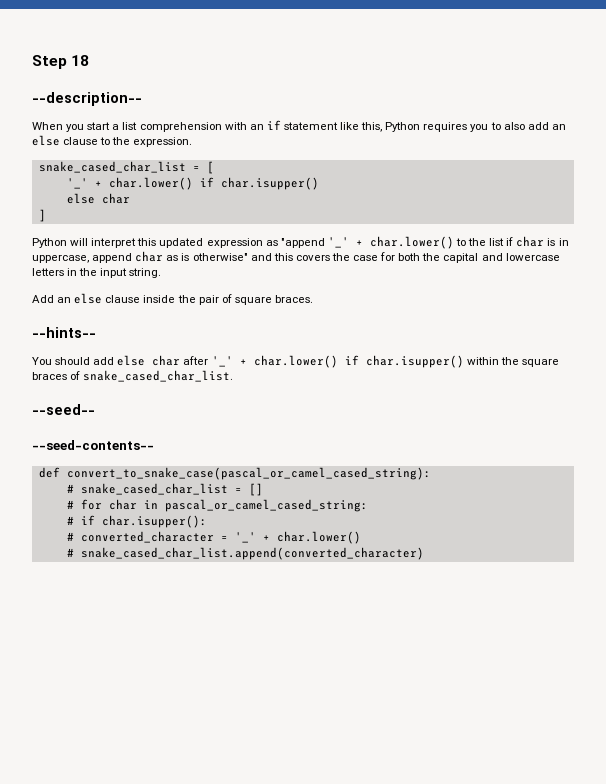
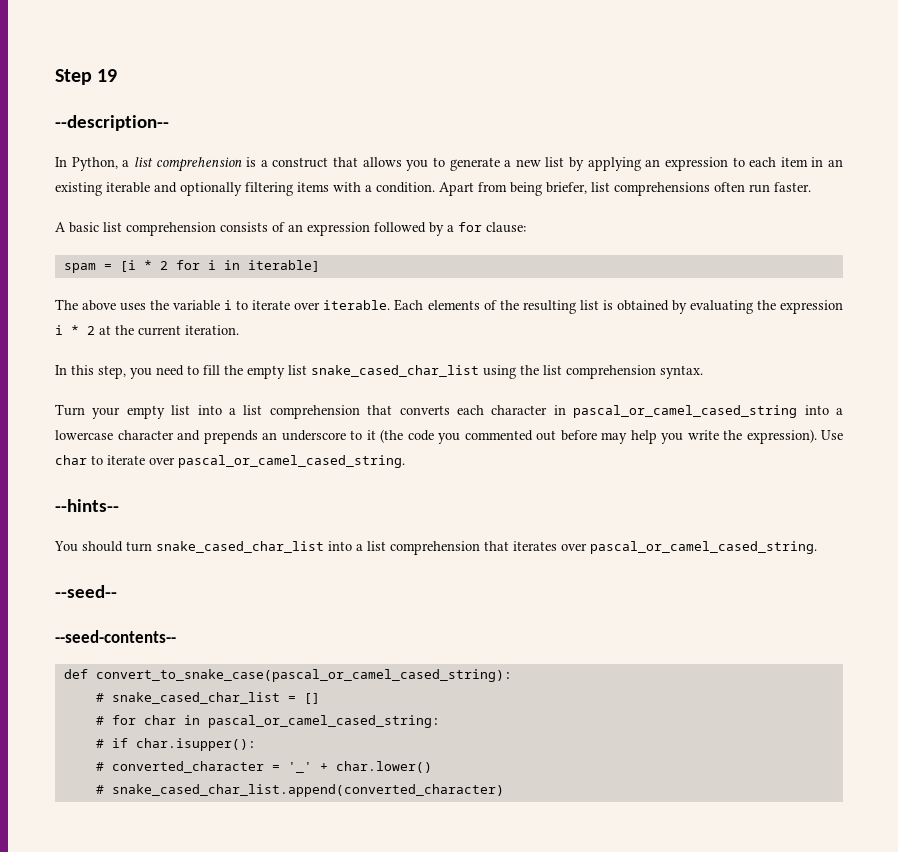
[71,55,90,66] 18 -> [97,69,118,82] 19
[32,120,566,132] [32,135,193,147] [38,161,214,174] [66,177,319,190] [66,193,130,204] [38,209,46,222] [32,236,569,249] [32,251,560,263] [32,268,162,278] [32,293,313,305] [32,327,96,338] [32,355,559,368] [32,370,234,382] When you start a list comprehension with an if statement like this, Python requires you to also add an else clause to the expression. // snake_cased_char_list = [ // '_' + char.lower() if char.isupper() // else char // ] // Python will interpret this updated expression as "append '_' + char.lower() to the list if char is in uppercase, append char as is otherwise" and this covers the case for both the capital and lowercase letters in the input string. // Add an else clause inside the pair of square braces. // --hints-- // You should add else char after '_' + char.lower() if char.isupper() within the square braces of snake_cased_char_list. -> [55,157,843,172] [55,182,811,196] [55,222,526,236] [63,260,320,273] [55,299,843,314] [55,325,239,336] [55,365,703,379] [55,404,843,419] [55,429,843,444] [55,455,405,468] [55,499,119,512] [54,541,817,555] In Python, a list comprehension is a construct that allows you to generate a new list by applying an expression to each item in an existing iterable and optionally filtering items with a condition. Apart from being briefer, list comprehensions often run faster. // A basic list comprehension consists of an expression followed by a for clause: // spam = [i * 2 for i in iterable] // The above uses the variable i to iterate over iterable. Each elements of the resulting list is obtained by evaluating the expression i * 2 at the current iteration. // In this step, you need to fill the empty list snake_cased_char_list using the list comprehension syntax. // Turn your empty list into a list comprehension that converts each character in pascal_or_camel_cased_string into a lowercase character and prepends an underscore to it (the code you commented out before may help you write the expression). Use char to iterate over pascal_or_camel_cased_string. // --hints-- // You should turn snake_cased_char_list into a list comprehension that iterates over pascal_or_camel_cased_string.

